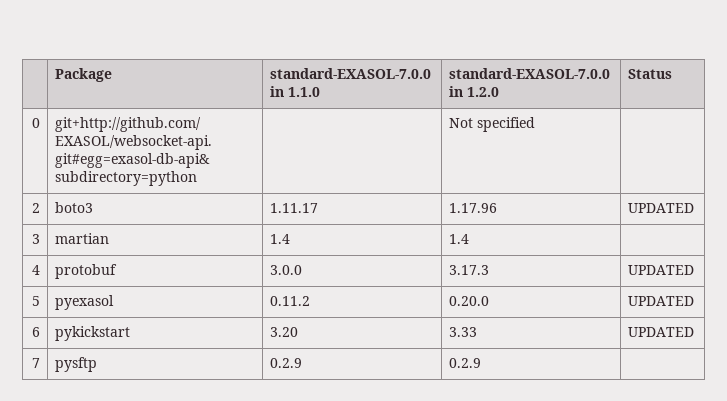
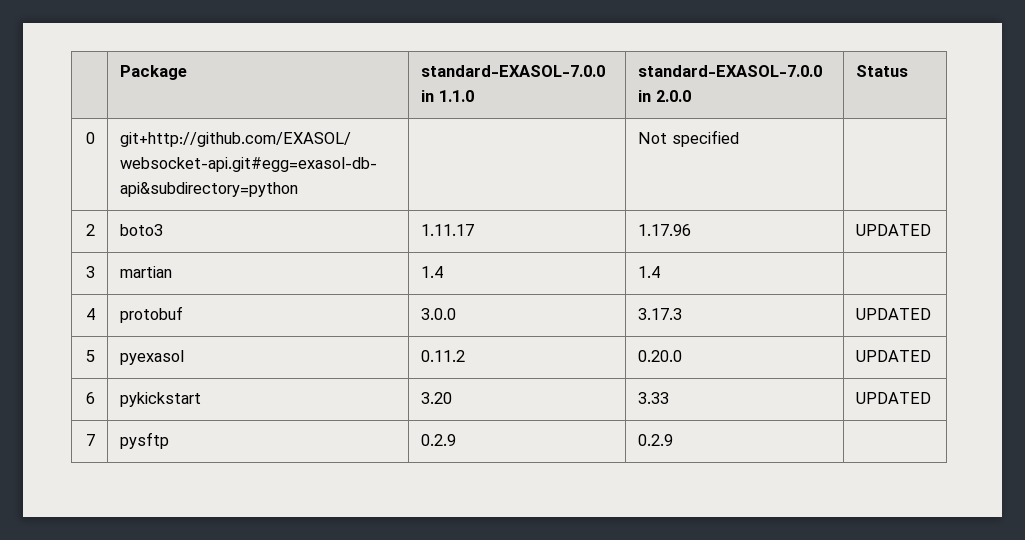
[467,87,500,97] 1.2.0 -> [655,90,691,102] 2.0.0

